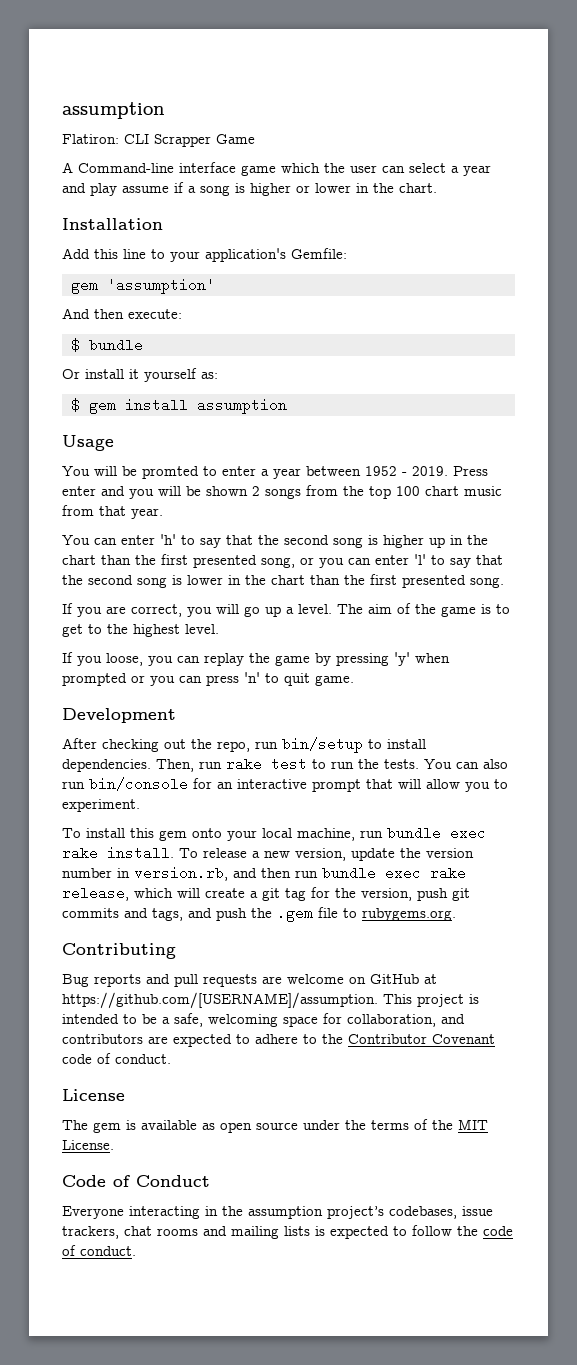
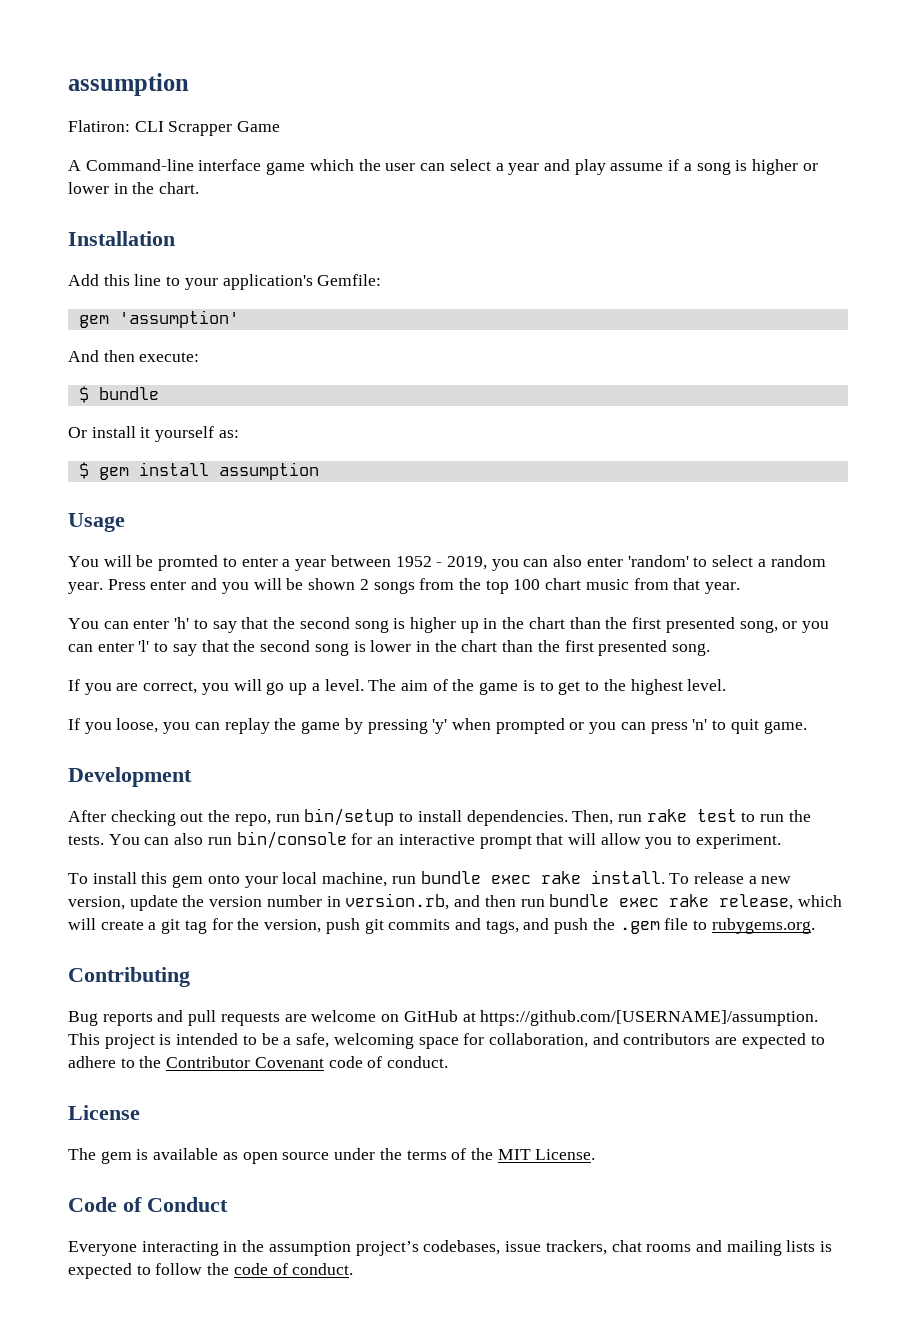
[412,466,448,476] 2019. -> [446,555,826,571] [68,582,103,594] 2019, you can also enter 'random' to select a random year.

